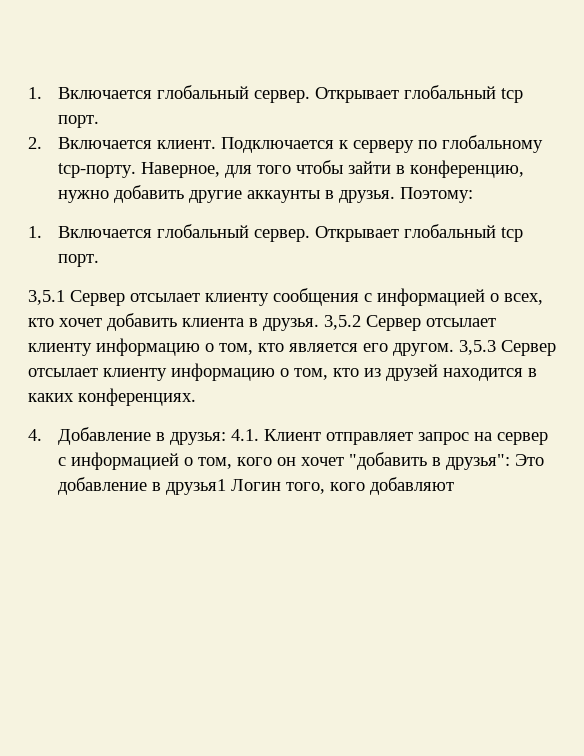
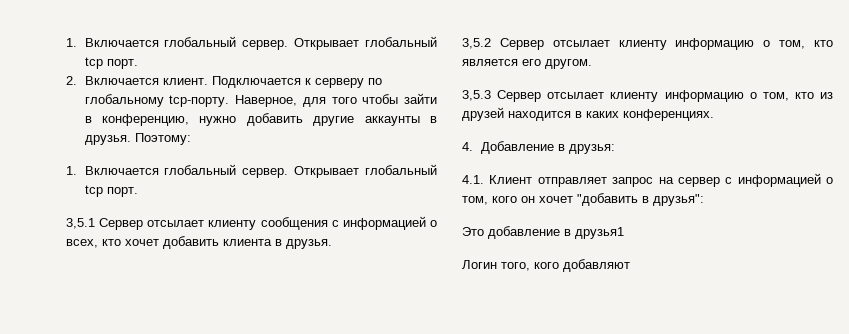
(319, 324) none -> (332, 244) //
(454, 349) none -> (592, 64) //
(227, 438) none -> (615, 149) //
(511, 462) none -> (704, 200) //
(227, 487) none -> (624, 233) //

